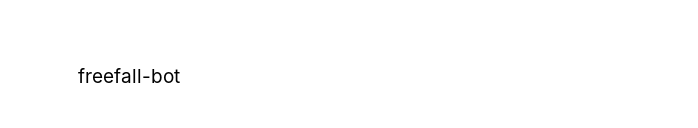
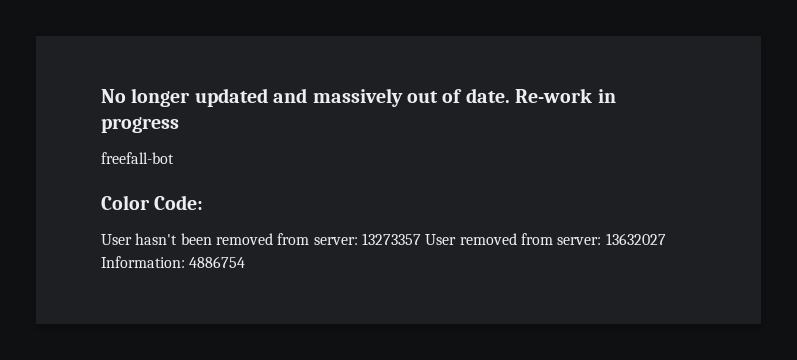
[78,68,180,83] freefall-bot -> [101,88,616,107] [101,117,179,133] [101,152,174,164] [101,195,204,210] [101,233,666,245] [101,256,246,268] No longer updated and massively out of date. Re-work in progress // freefall-bot // Color Code: // User hasn't been removed from server: 13273357 User removed from server: 13632027 Information: 4886754

